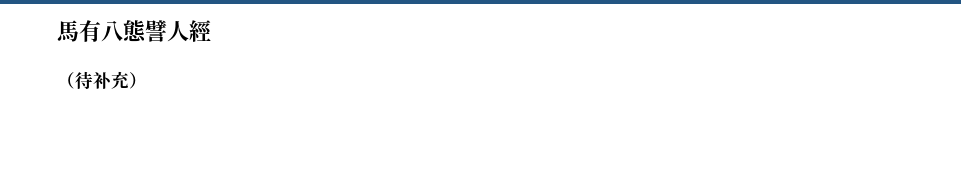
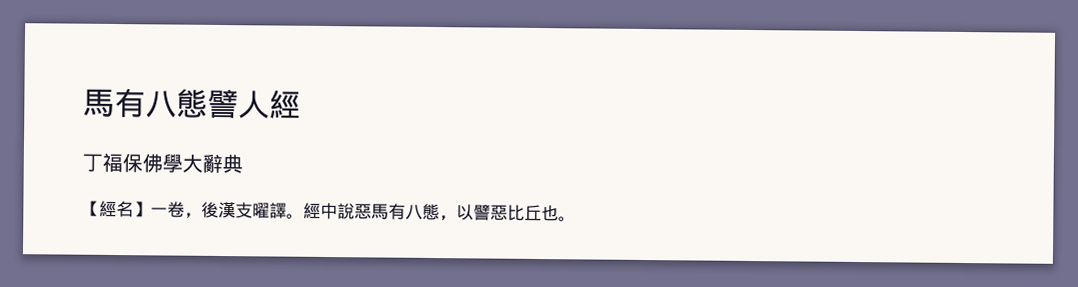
[57,71,147,89] （待补充） -> [82,152,243,174] [82,200,576,222] 丁福保佛學大辭典 // 【經名】一卷，後漢支曜譯。經中說惡馬有八態，以譬惡比丘也。

